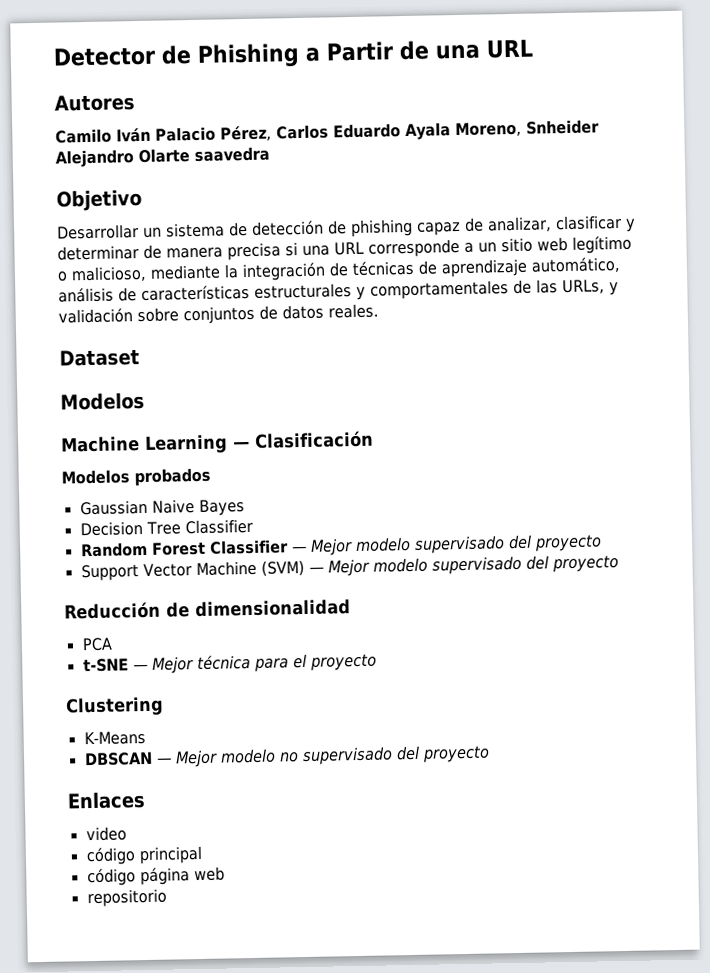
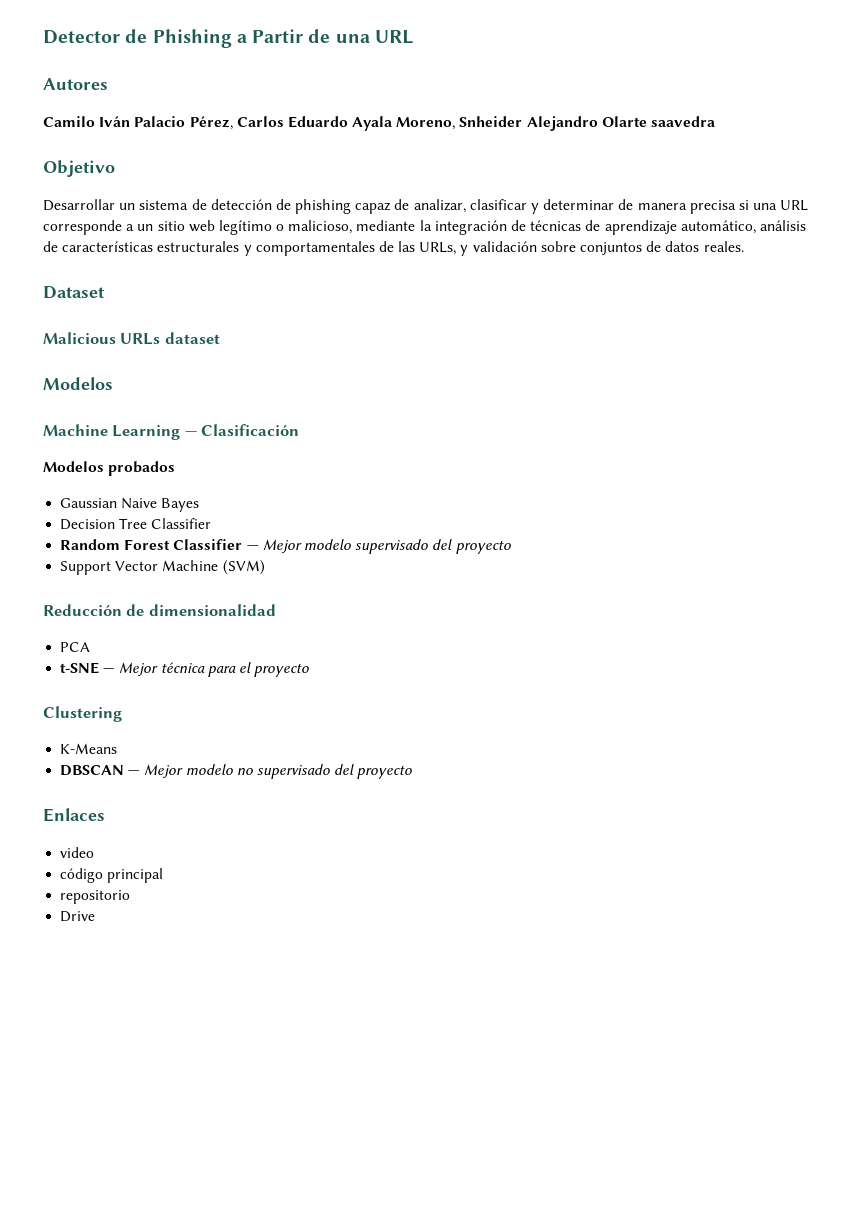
(140, 358) none -> [43,332,220,345] // Malicious URLs dataset
[308,555,619,577] — Mejor modelo supervisado del proyecto -> (265, 567) none
[86,866,225,887] [86,888,167,908] código página web // repositorio -> [60,890,131,904] [60,911,96,922] repositorio // Drive

